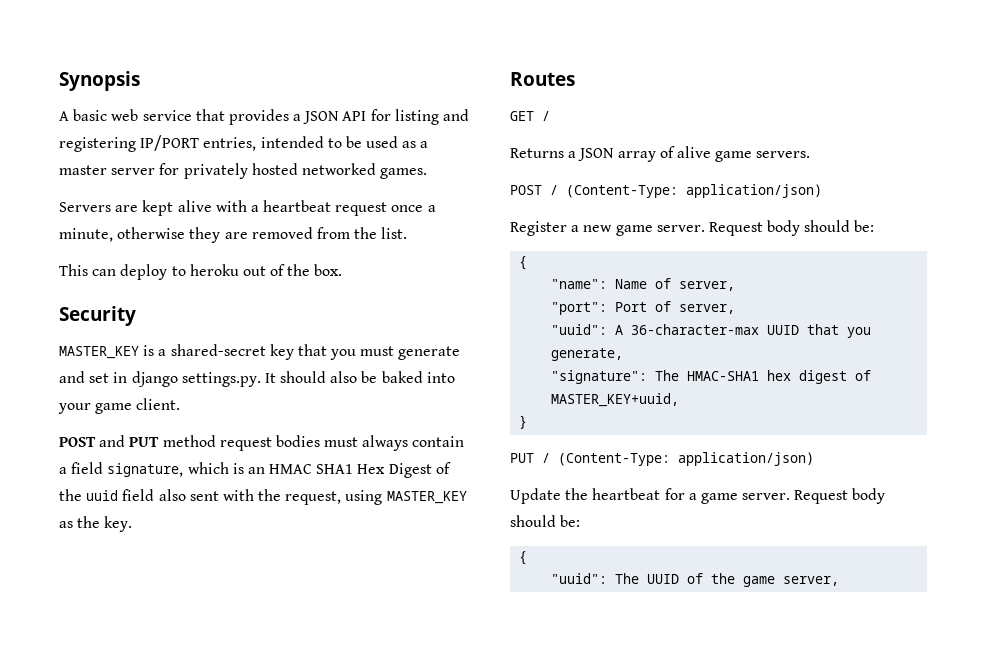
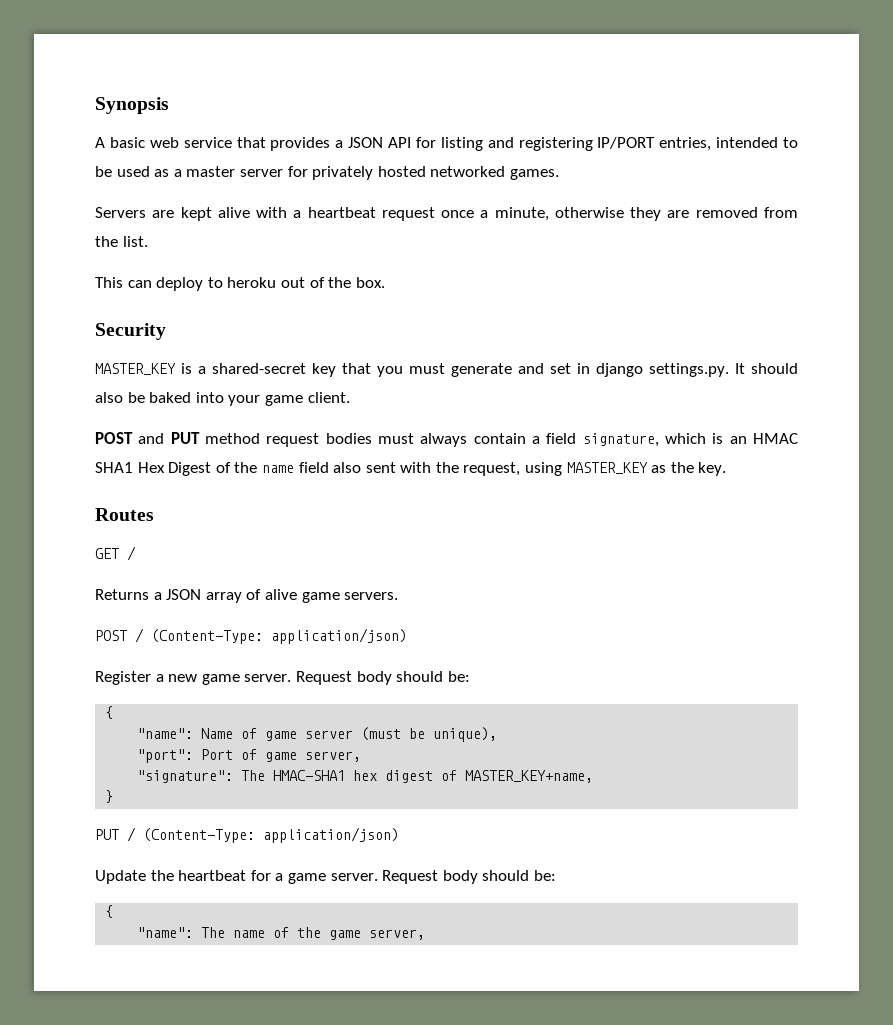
[86,490,119,501] uuid -> [261,465,294,473] name
[679,281,736,291] server, -> [265,727,498,742] game server (must be unique),
[679,304,736,314] [551,324,872,338] [551,348,624,361] server, // "uuid": A 36-character-max UUID that you generate, -> [265,751,362,762] game server,
[551,393,680,407] MASTER_KEY+uuid, -> [465,770,594,783] MASTER_KEY+name,
[551,573,680,584] "uuid": The UUID -> [137,927,266,938] "name": The name

